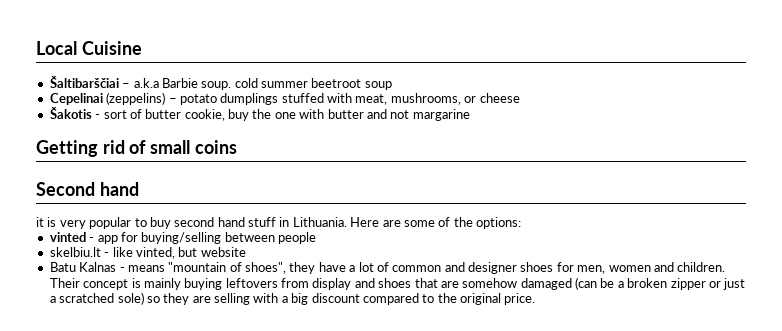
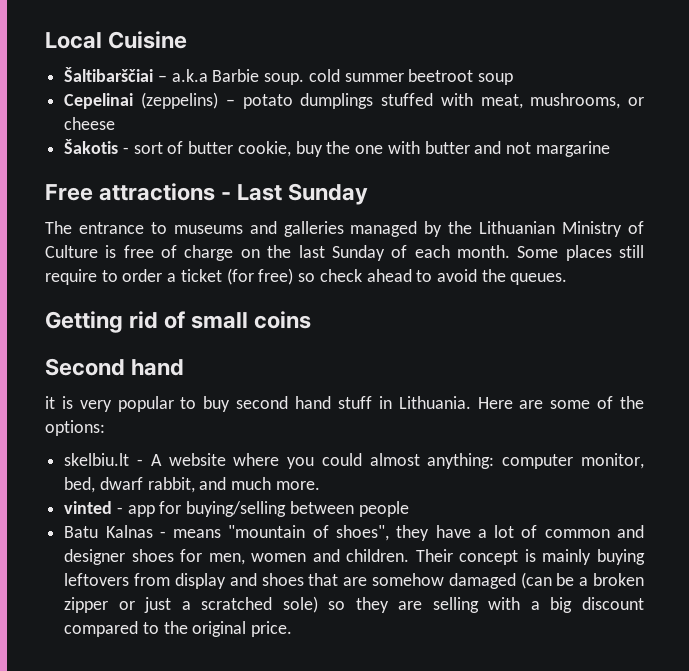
(470, 115) none -> [45,183,369,205] [45,221,644,237] [45,245,644,261] [45,268,568,285] // Free attractions - Last Sunday // The entrance to museums and galleries managed by the Lithuanian Ministry of Culture is free of charge on the last Sunday of each month. Some places still require to order a ticket (for free) so check ahead to avoid the queues.
(521, 223) none -> [64,453,644,469] [64,477,320,493] // skelbiu.lt - A website where you could almost anything: computer monitor, bed, dwarf rabbit, and much more.
[49,247,246,259] // skelbiu.lt - like vinted, but website -> (409, 509) none

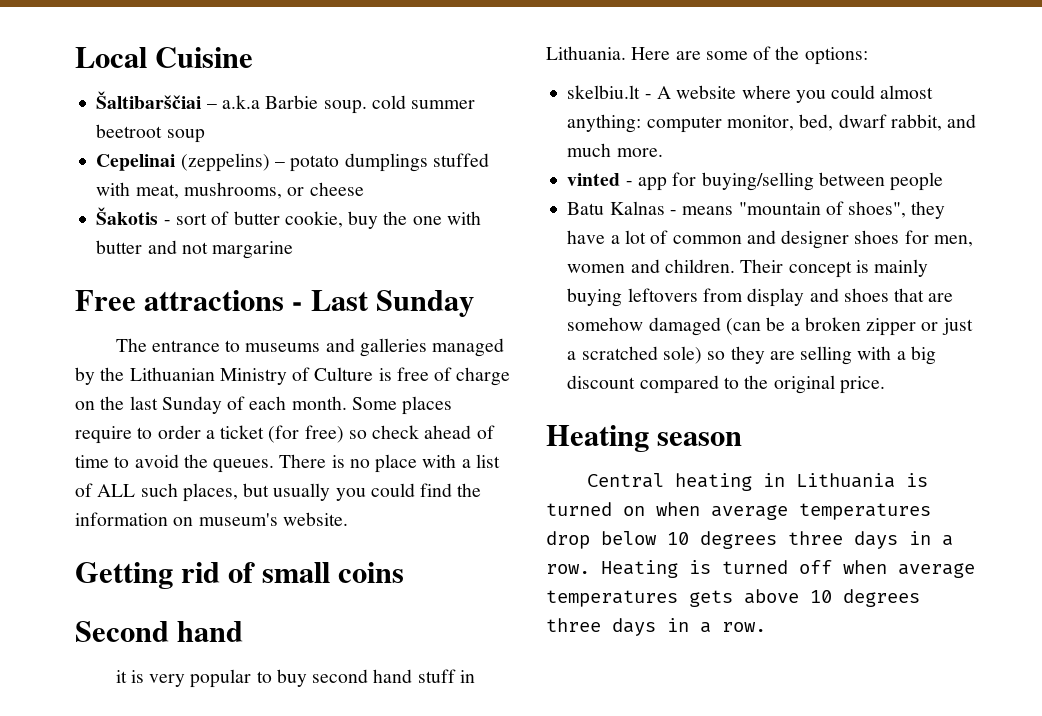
[619,245,644,258] still -> (453, 405) none
(412, 275) none -> [476,425,495,439] [75,455,109,468] of time
(568, 279) none -> [279,454,500,473] [75,483,482,502] [75,512,348,526] There is no place with a list of ALL such places, but usually you could find the information on museum's website.
(293, 629) none -> [546,425,743,452] [586,473,928,491] [546,502,931,520] [546,531,953,549] [546,560,975,578] [546,589,920,607] [546,618,766,636] // Heating season // Central heating in Lithuania is turned on when average temperatures drop below 10 degrees three days in a row. Heating is turned off when average temperatures gets above 10 degrees three days in a row.

